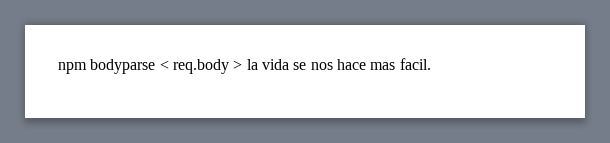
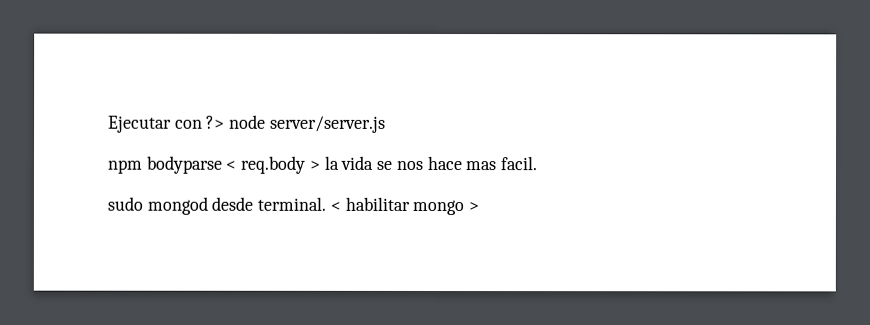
(58, 68) none -> [108,114,386,133] Ejecutar con ?> node server/server.js //
(431, 64) none -> [107,196,480,216] // sudo mongod desde terminal. < habilitar mongo >

